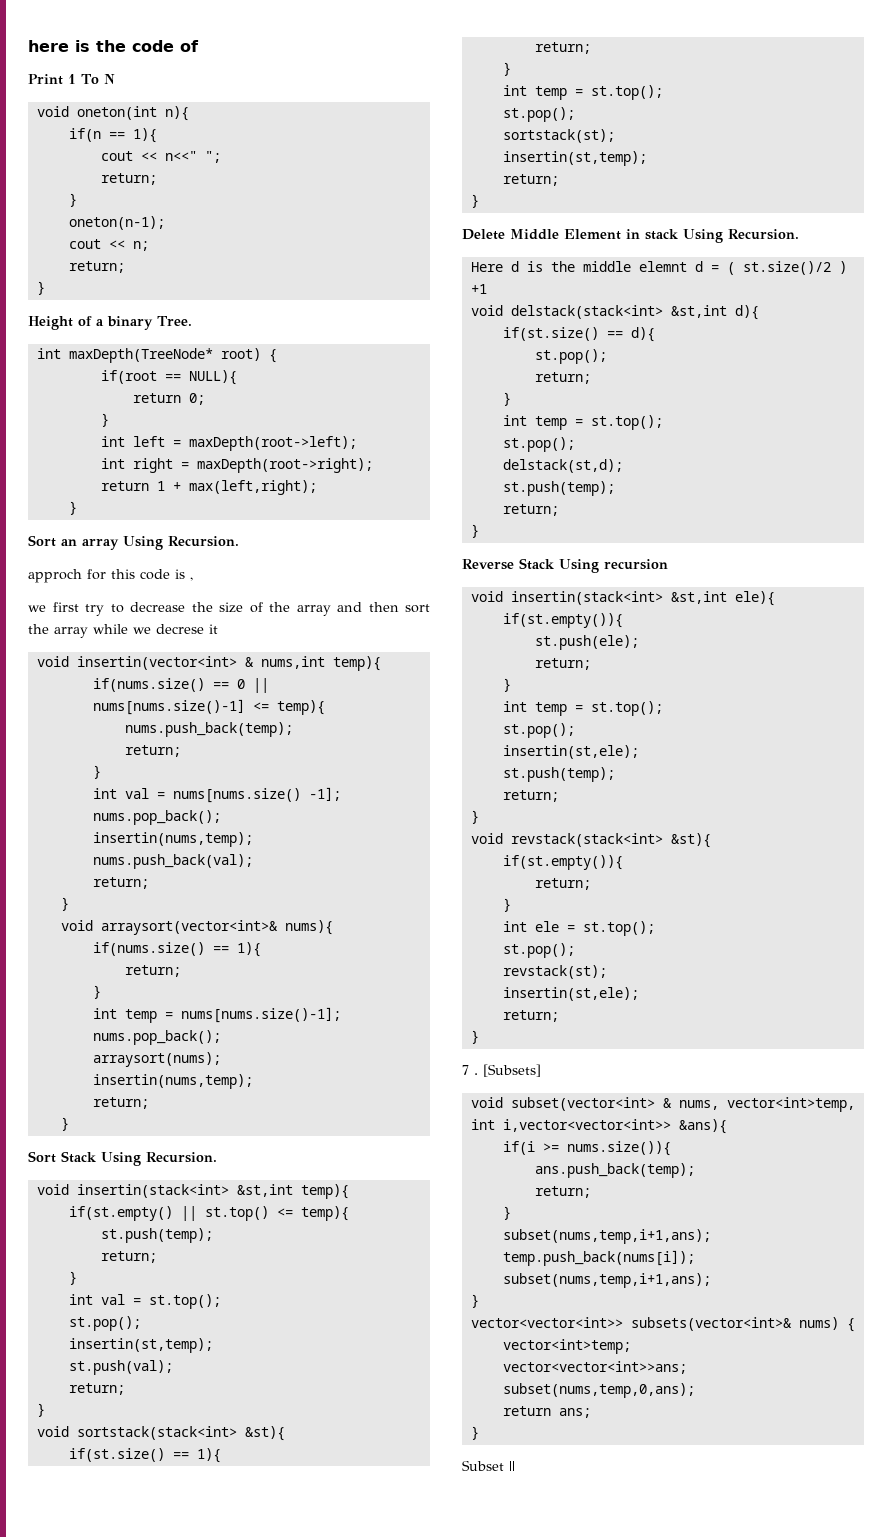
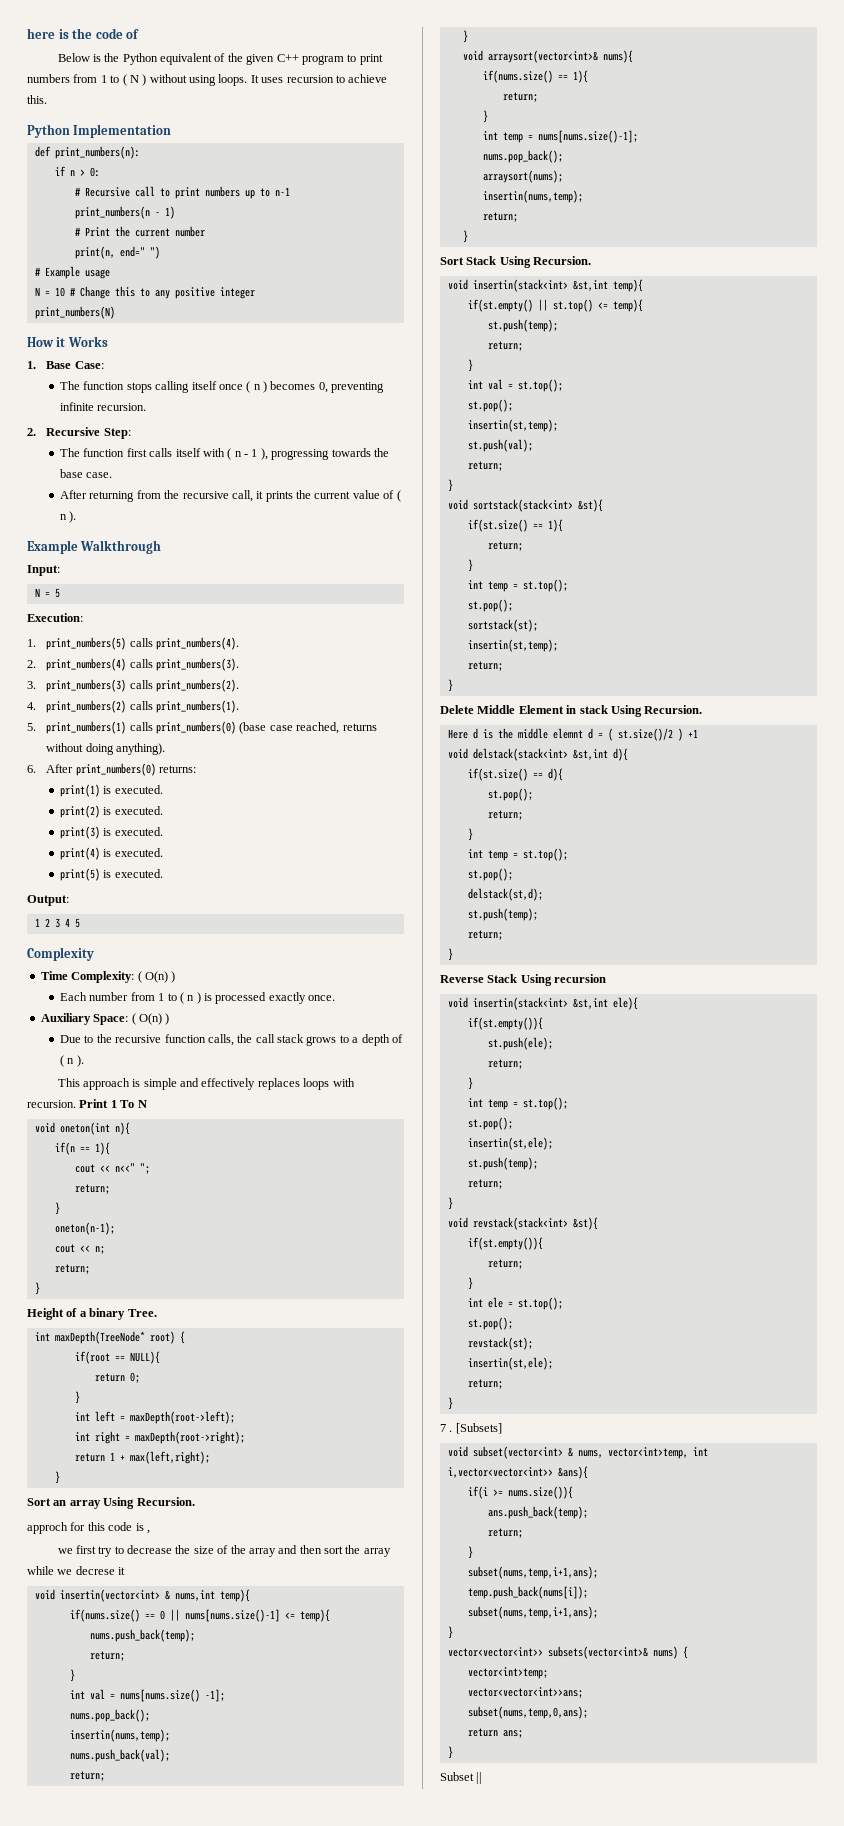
(199, 46) none -> [57,53,383,65] [27,74,388,86] [27,95,47,104] [27,124,172,138] [34,146,140,159] [54,166,100,177] [74,186,290,199] [74,206,175,219] [74,226,205,237] [74,246,160,259] [34,266,110,279] [34,286,255,299] [34,306,115,319] [27,336,108,347] [27,361,104,369] [60,381,385,393] [60,402,147,411] [27,427,131,439] [60,448,389,460] [60,469,113,478] [60,490,401,502] [60,511,77,523] [27,540,162,554] [27,565,60,576] [34,588,60,598] [27,613,83,622] [27,637,240,650] [27,658,240,671] [27,679,240,692] [27,700,240,713] [27,721,377,734] [46,743,166,755] [27,763,197,776] [60,784,163,797] [60,805,163,818] [60,826,163,839] [60,847,163,860] [60,868,163,881] [27,895,69,906] [34,918,80,928] [27,947,94,961] [40,971,176,983] [60,992,336,1004] [40,1013,170,1025] [60,1034,403,1046] [60,1055,84,1067] [57,1078,355,1090] [27,1100,76,1108] Below is the Python equivalent of the given C++ program to print numbers from 1 to ( N ) without using loops. It uses recursion to achieve this. // Python Implementation // def print_numbers(n): // if n > 0: // # Recursive call to print numbers up to n-1 // print_numbers(n - 1) // # Print the current number // print(n, end=" ") // # Example usage // N = 10 # Change this to any positive integer // print_numbers(N) // How it Works // 1. Base Case: // The function stops calling itself once ( n ) becomes 0, preventing infinite recursion. // 2. Recursive Step: // The function first calls itself with ( n - 1 ), progressing towards the base case. // After returning from the recursive call, it prints the current value of ( n ). // Example Walkthrough // Input: // N = 5 // Execution: // 1. print_numbers(5) calls print_numbers(4). // 2. print_numbers(4) calls print_numbers(3). // 3. print_numbers(3) calls print_numbers(2). // 4. print_numbers(2) calls print_numbers(1). // 5. print_numbers(1) calls print_numbers(0) (base case reached, returns without doing anything). // 6. After print_numbers(0) returns: // print(1) is executed. // print(2) is executed. // print(3) is executed. // print(4) is executed. // print(5) is executed. // Output: // 1 2 3 4 5 // Complexity // Time Complexity: ( O(n) ) // Each number from 1 to ( n ) is processed exactly once. // Auxiliary Space: ( O(n) ) // Due to the recursive function calls, the call stack grows to a depth of ( n ). // This approach is simple and effectively replaces loops with recursion.

